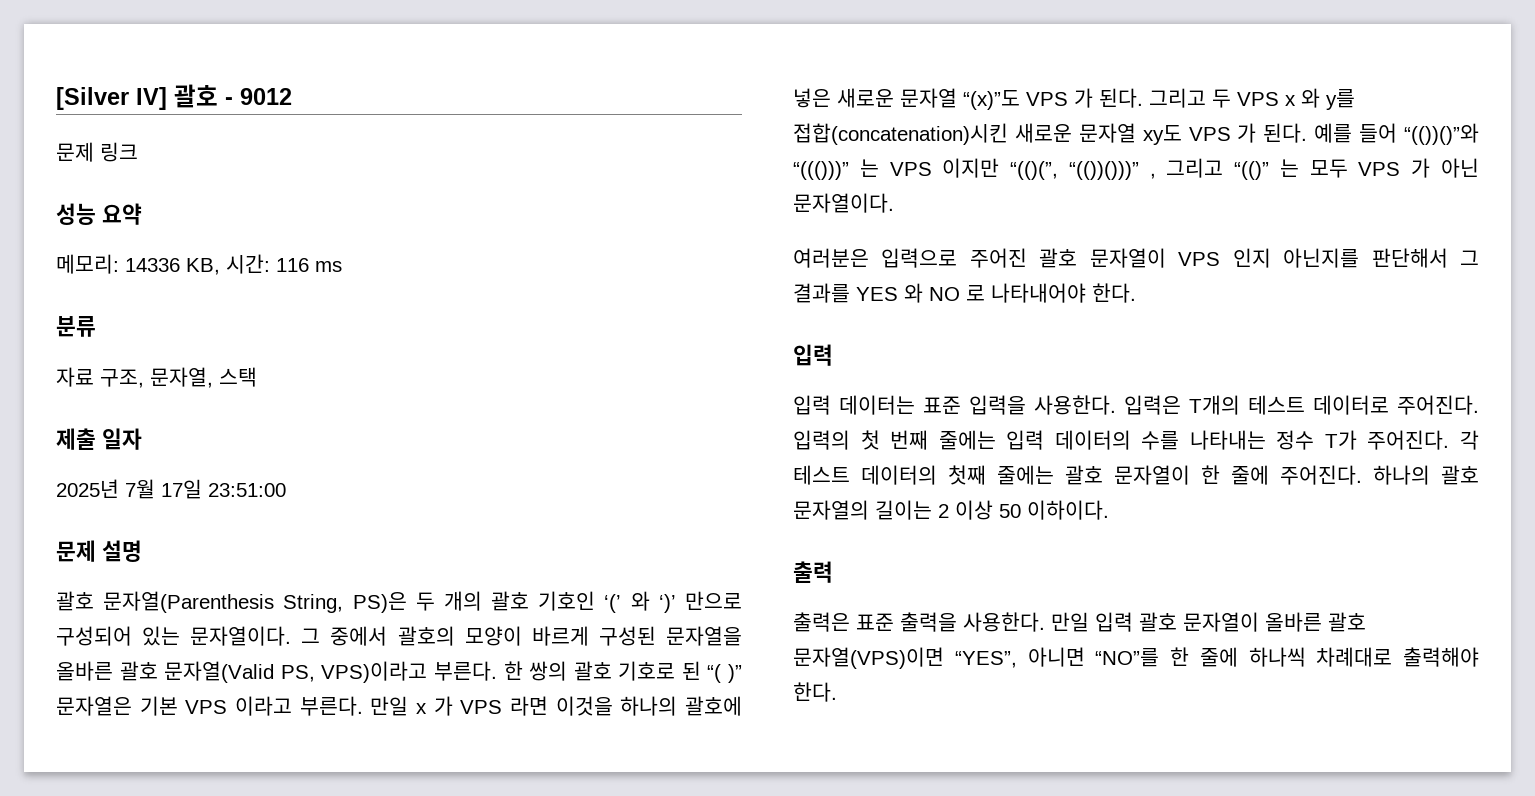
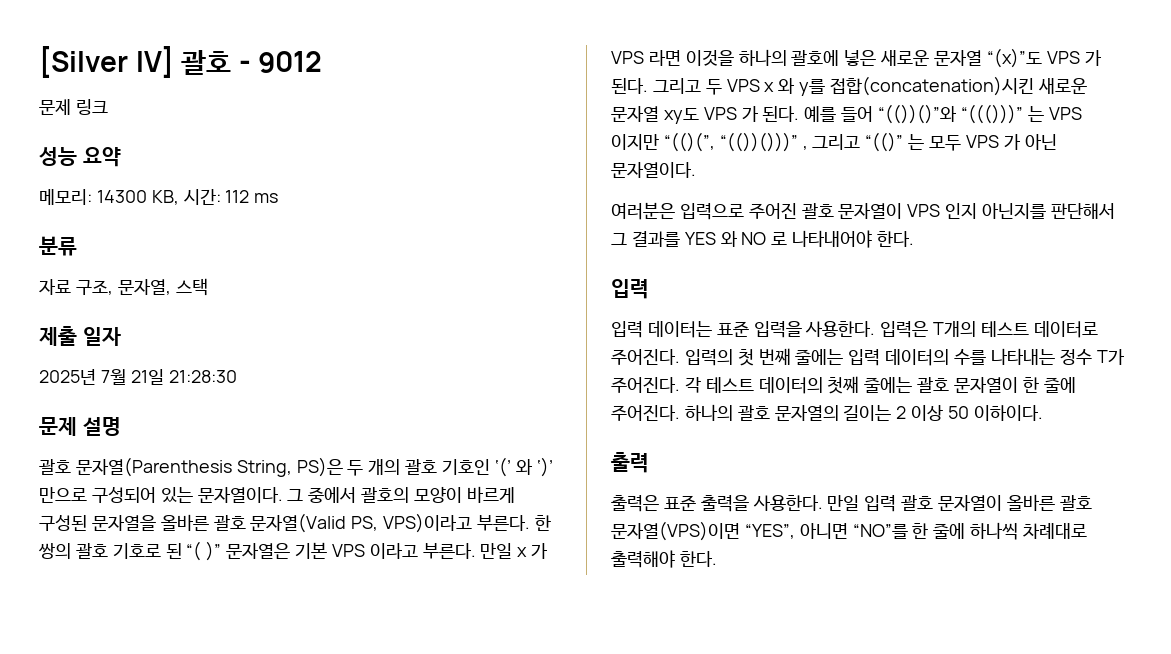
[125,258,180,272] 14336 -> [96,190,147,203] 14300
[276,258,309,272] 116 -> [225,190,250,203] 112
[161,479,286,499] 17일 23:51:00 -> [130,369,237,385] 21일 21:28:30

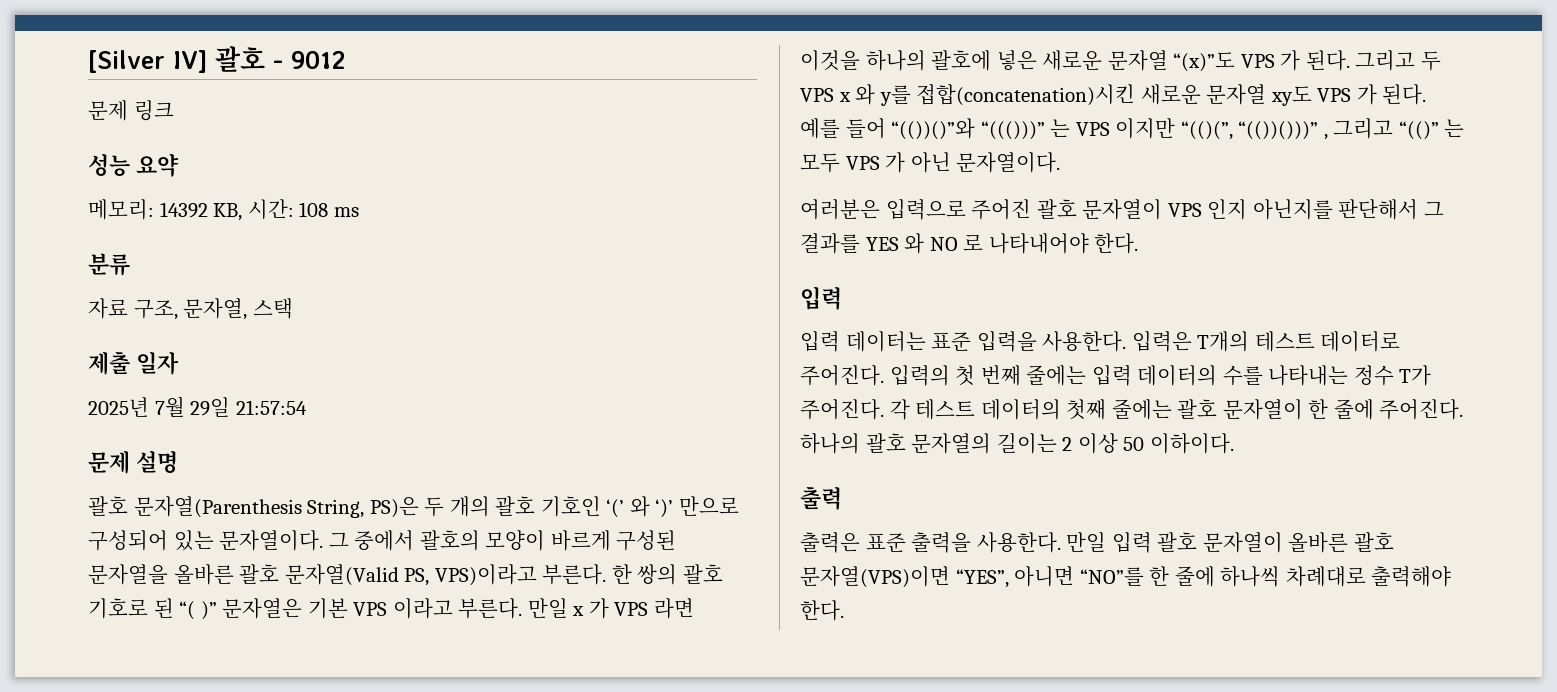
[96,190,147,203] 14300 -> [159,202,208,218] 14392
[225,190,250,203] 112 -> [299,202,329,217] 108
[130,369,237,385] 21일 21:28:30 -> [190,397,307,417] 29일 21:57:54

